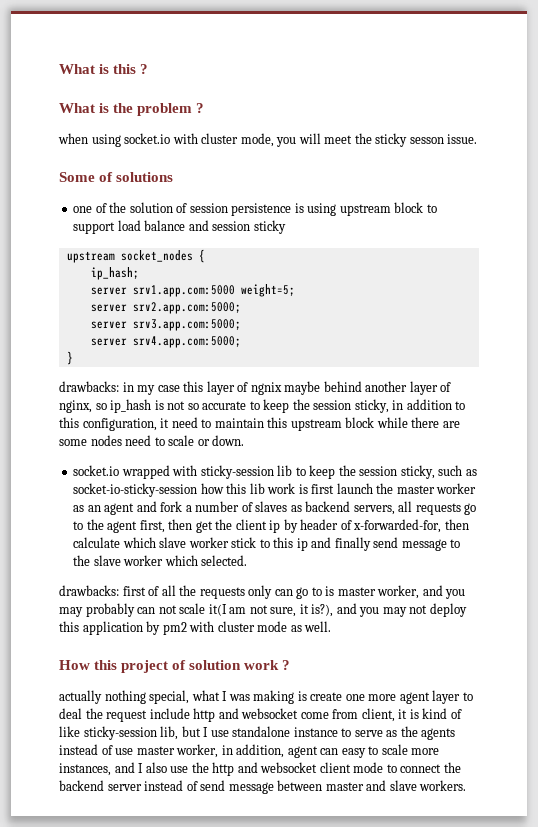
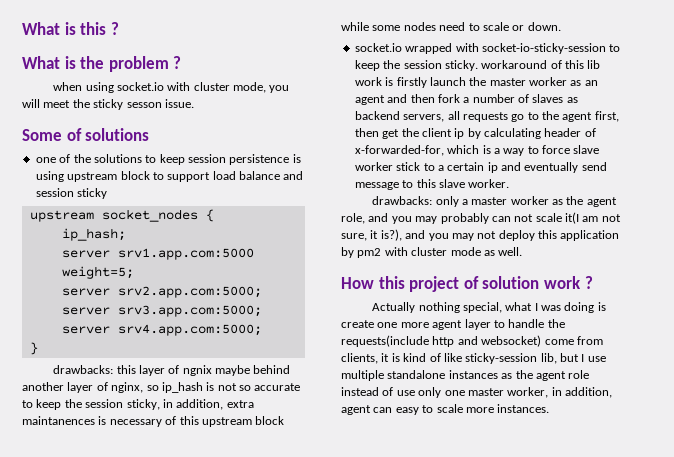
[129,202,188,213] solution of -> [93,154,185,165] solutions to keep
[122,382,180,395] in my case -> (114, 369) none
[406,399,466,410] [59,417,264,431] addition to this configuration, it need to maintain -> [176,399,254,410] [22,416,177,427] addition, extra maintanences is necessary of
[411,417,460,428] there are -> (369, 26) none
[200,465,477,479] [73,483,224,497] sticky-session lib to keep the session sticky, such as socket-io-sticky-session how -> [481,43,621,54] [354,60,562,71] socket-io-sticky-session to keep the session sticky. workaround of
[311,484,335,494] first -> [396,77,427,88] firstly
(157, 506) none -> [410,94,435,103] then
(298, 526) none -> [484,128,541,139] calculating
[444,519,469,530] [73,537,156,548] then calculate which -> [447,145,570,156] which is a way to force
[273,537,294,548] this -> [437,162,485,171] a certain
[334,537,371,551] finally -> [524,162,579,173] eventually
[73,555,248,566] [59,585,420,599] the slave worker which selected. // drawbacks: first of all the requests only can go to is master worker, -> [416,179,510,188] [372,196,617,207] [341,213,365,224] this slave worker. // drawbacks: only a master worker as the agent role,
[59,690,102,704] actually -> [372,302,416,313] Actually
[253,690,295,704] making -> [564,302,595,313] doing
[59,708,299,722] deal the request include http and websocket -> [508,319,565,328] [341,335,542,347] handle the requests(include http and websocket)
[361,708,395,722] client, -> [341,353,378,364] clients,
[232,726,456,740] standalone instance to serve as the agents -> [341,370,590,381] multiple standalone instances as the agent role
(134, 751) none -> [418,387,465,398] only one
[59,762,461,776] [59,780,467,794] instances, and I also use the http and websocket client mode to connect the backend server instead of send message between master and slave workers. -> [497,404,550,413] instances.

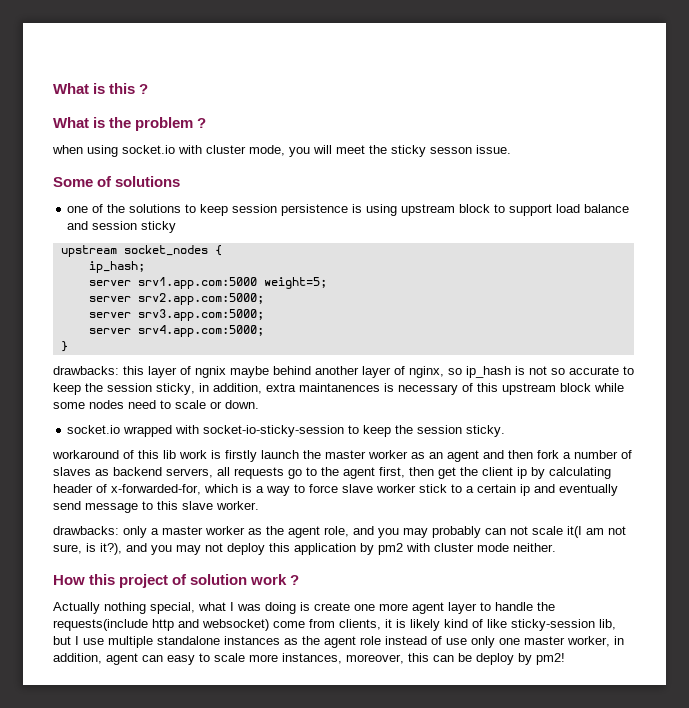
(478, 65) none -> (506, 431) //
[370,229,402,241] it is?), -> [86,543,122,555] is it?),
[483,247,523,256] as well. -> [513,543,556,552] neither.
(400, 357) none -> [410,619,440,631] likely
[497,404,550,413] instances. -> [282,653,565,665] instances, moreover, this can be deploy by pm2!

